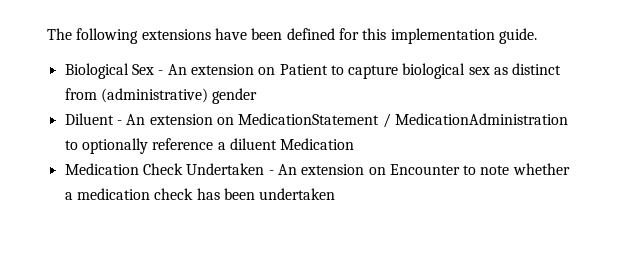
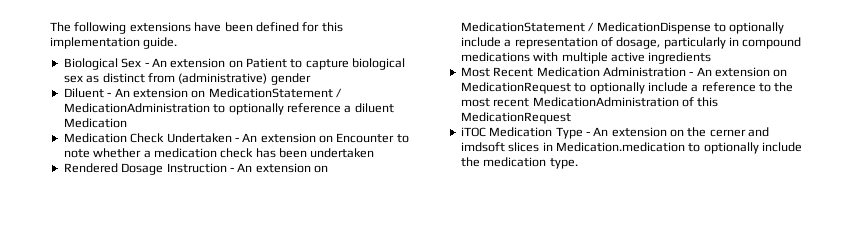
(336, 194) none -> [63,163,328,175] [460,22,785,34] [460,37,802,49] [460,52,712,64] [460,67,788,77] [460,82,794,94] [460,97,719,107] [460,112,571,124] [460,127,770,139] [460,142,802,154] [460,157,578,169] // Rendered Dosage Instruction - An extension on MedicationStatement / MedicationDispense to optionally include a representation of dosage, particularly in compound medications with multiple active ingredients // Most Recent Medication Administration - An extension on MedicationRequest to optionally include a reference to the most recent MedicationAdministration of this MedicationRequest // iTOC Medication Type - An extension on the cerner and imdsoft slices in Medication.medication to optionally include the medication type.

